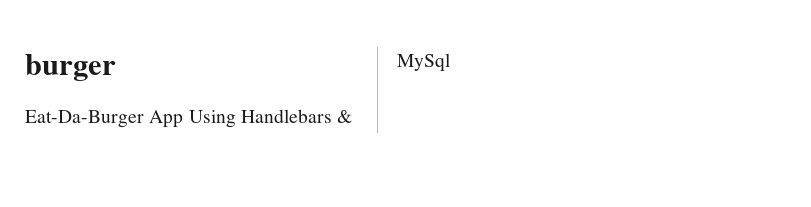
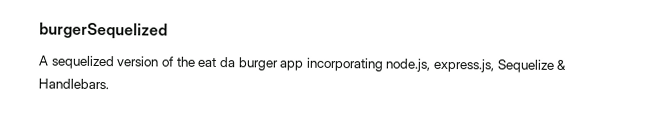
[25,54,116,81] [25,109,353,128] [397,53,450,72] burger // Eat-Da-Burger App Using Handlebars & MySql -> [39,22,168,40] [38,55,568,73] [38,78,109,90] burgerSequelized // A sequelized version of the eat da burger app incorporating node.js, express.js, Sequelize & Handlebars.

